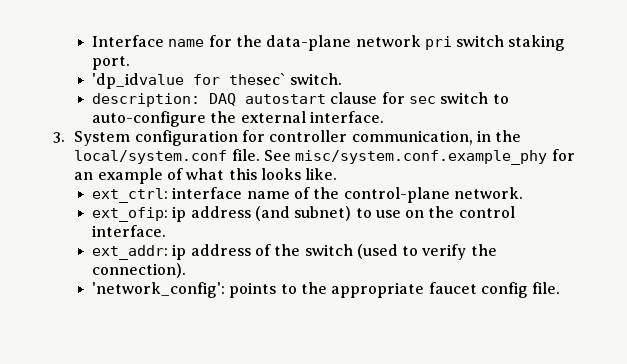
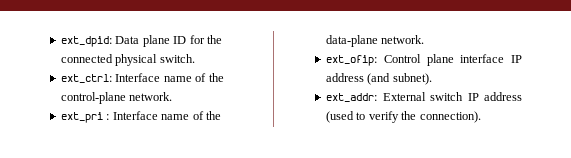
[91,35,566,51] [91,56,130,70] [91,73,343,89] [91,92,509,107] [91,111,384,127] [53,130,522,146] [74,149,575,165] [74,168,338,184] Interface name for the data-plane network pri switch staking port. // 'dp_idvalue for thesec` switch. // description: DAQ autostart clause for sec switch to auto-configure the external interface. // 3. System configuration for controller communication, in the local/system.conf file. See misc/system.conf.example_phy for an example of what this looks like. -> [61,35,222,47] [61,54,195,66] ext_dpid: Data plane ID for the connected physical switch.
[172,187,243,199] interface -> [115,73,161,82] Interface
[91,206,515,222] [91,225,166,237] [91,244,353,260] ext_ofip: ip address (and subnet) to use on the control interface. // ext_addr: ip address of the switch -> [61,111,221,123] [326,35,425,47] [326,54,522,66] [326,73,432,85] [326,92,522,102] ext_pri : Interface name of the data-plane network. // ext_ofip: Control plane interface IP address (and subnet). // ext_addr: External switch IP address
[91,282,561,298] // 'network_config': points to the appropriate faucet config file. -> (481, 117) none

